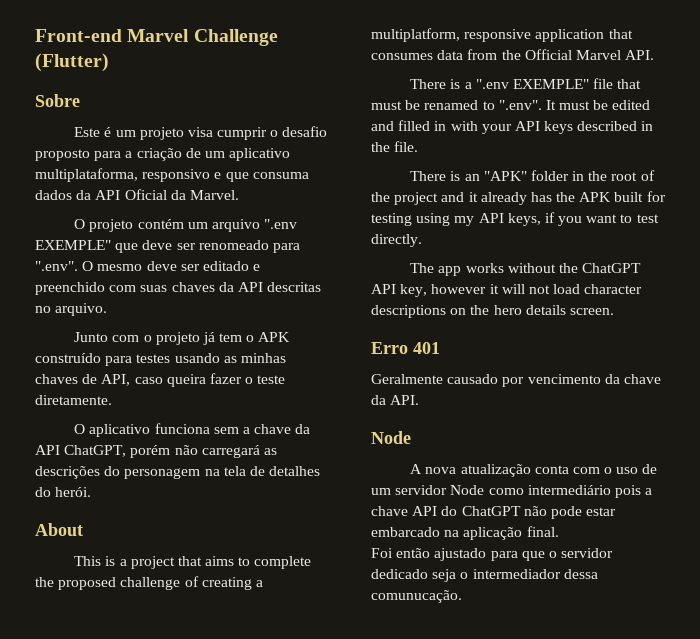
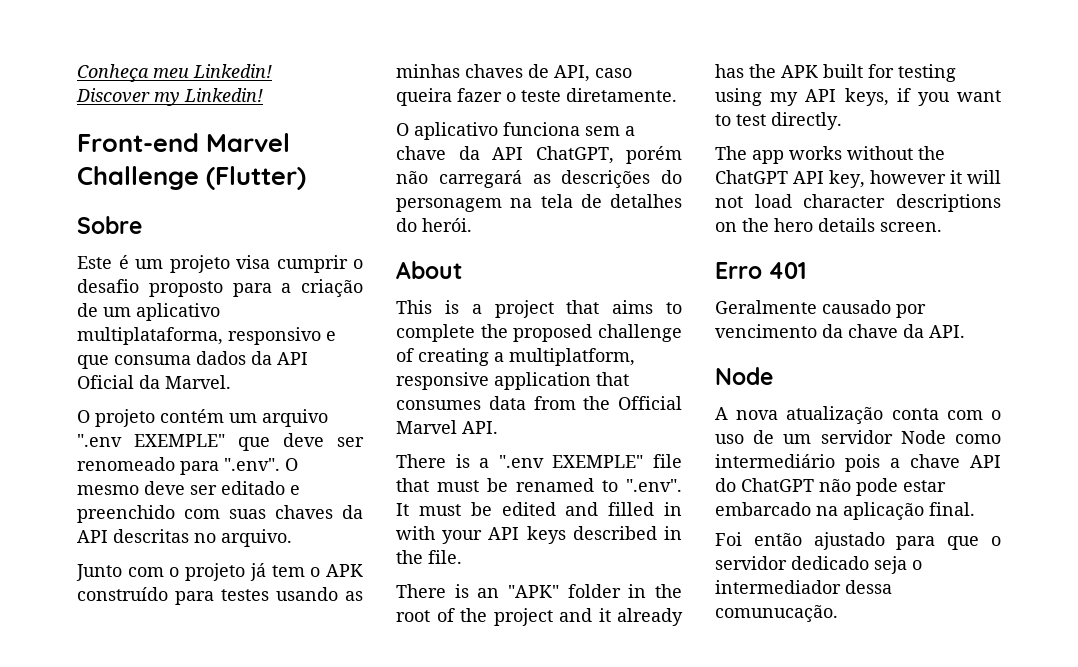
(35, 35) none -> [77,64,272,82] [76,88,263,106] Conheça meu Linkedin! // Discover my Linkedin! //

